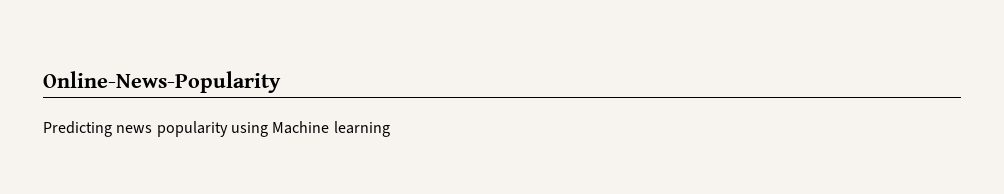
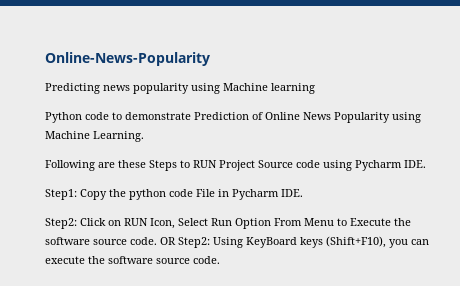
(390, 129) none -> [45,112,421,123] [45,131,144,142] [45,160,426,171] [45,189,303,200] [45,218,411,229] [45,236,429,248] [45,256,220,264] // Python code to demonstrate Prediction of Online News Popularity using Machine Learning. // Following are these Steps to RUN Project Source code using Pycharm IDE. // Step1: Copy the python code File in Pycharm IDE. // Step2: Click on RUN Icon, Select Run Option From Menu to Execute the software source code. OR Step2: Using KeyBoard keys (Shift+F10), you can execute the software source code.

